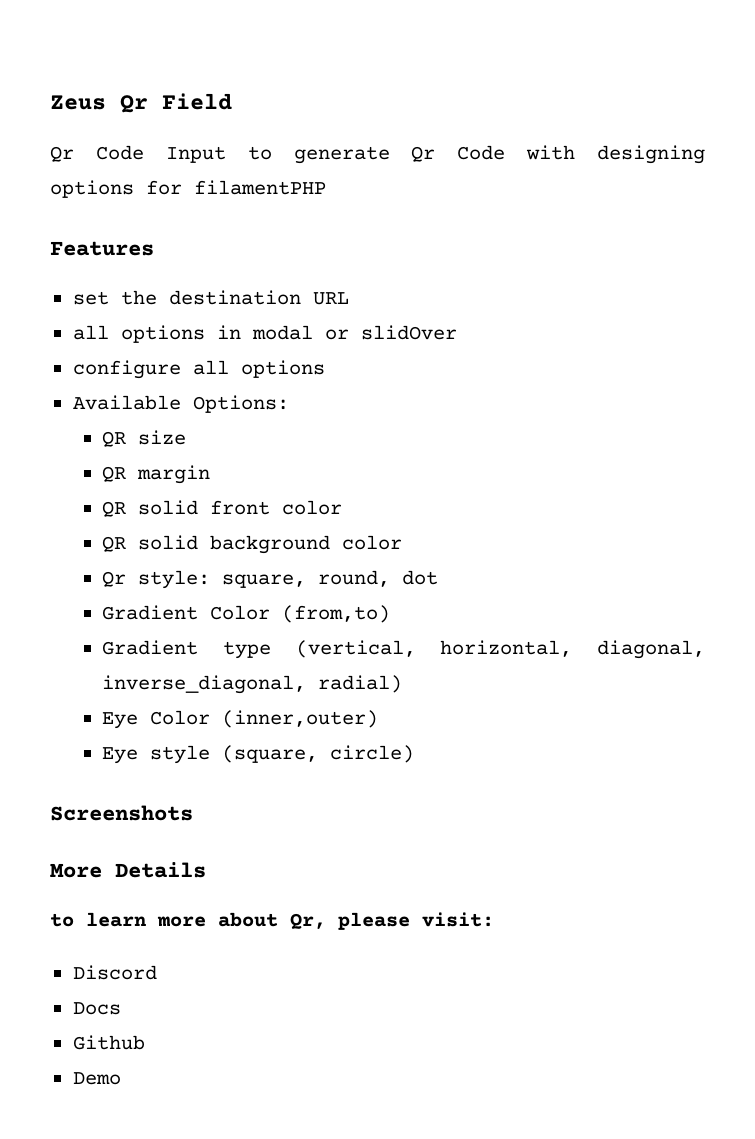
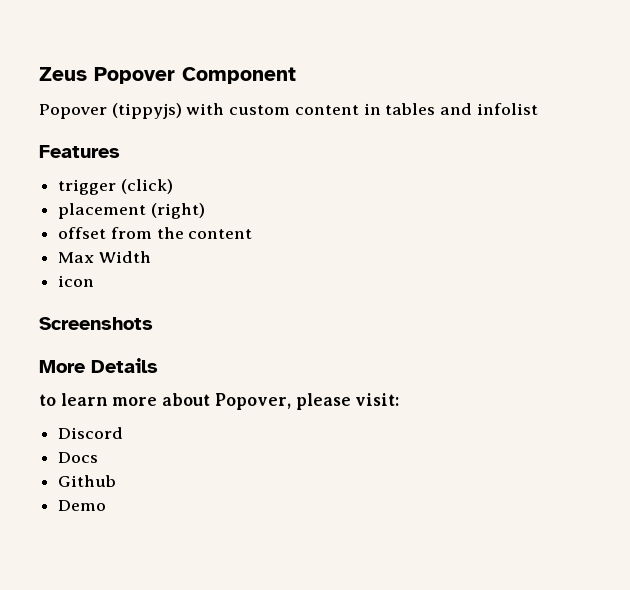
[120,93,232,113] [50,145,705,164] [50,180,326,198] [50,241,154,256] [72,290,349,305] [72,325,457,343] [72,360,325,379] [72,395,289,413] [102,430,187,447] [102,465,211,484] [102,500,343,517] [102,535,403,554] [102,570,439,589] [102,605,391,623] [102,640,705,659] [102,675,403,694] [102,710,379,729] [102,745,415,764] Qr Field // Qr Code Input to generate Qr Code with designing options for filamentPHP // Features // set the destination URL // all options in modal or slidOver // configure all options // Available Options: // QR size // QR margin // QR solid front color // QR solid background color // Qr style: square, round, dot // Gradient Color (from,to) // Gradient type (vertical, horizontal, diagonal, inverse_diagonal, radial) // Eye Color (inner,outer) // Eye style (square, circle) -> [94,67,296,84] [39,103,538,119] [39,145,120,158] [58,179,173,195] [58,203,205,219] [58,227,253,239] [58,251,151,263] [58,275,95,287] Popover Component // Popover (tippyjs) with custom content in tables and infolist // Features // trigger (click) // placement (right) // offset from the content // Max Width // icon
[290,913,326,929] Qr, -> [214,393,291,410] Popover,

